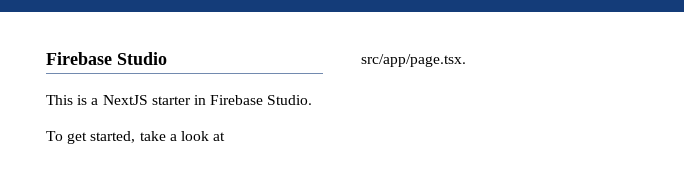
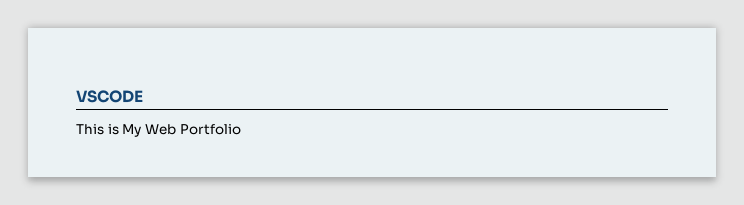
[46,52,167,65] Firebase Studio -> [76,90,143,103] VSCODE
[91,95,313,105] [46,131,226,144] [361,54,466,67] a NextJS starter in Firebase Studio. // To get started, take a look at src/app/page.tsx. -> [122,124,241,137] My Web Portfolio

